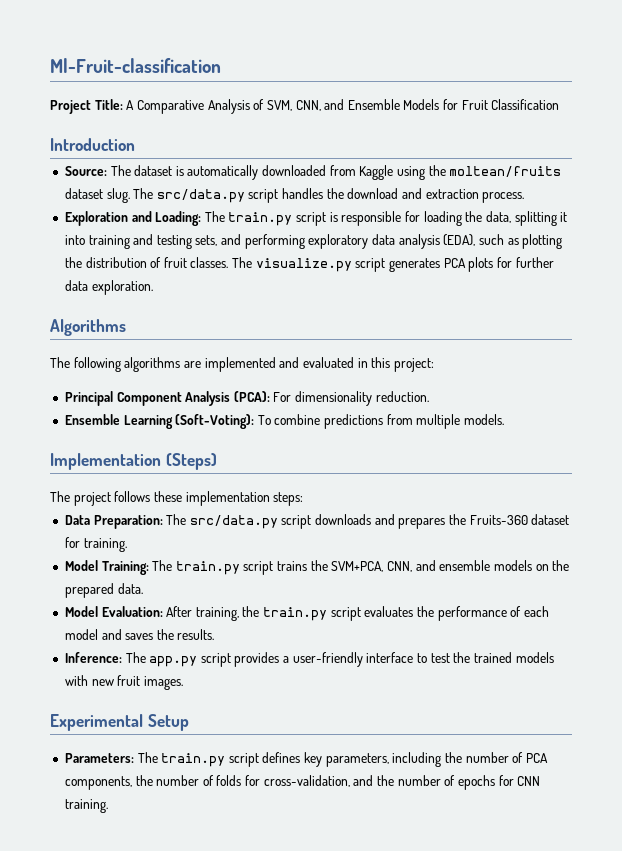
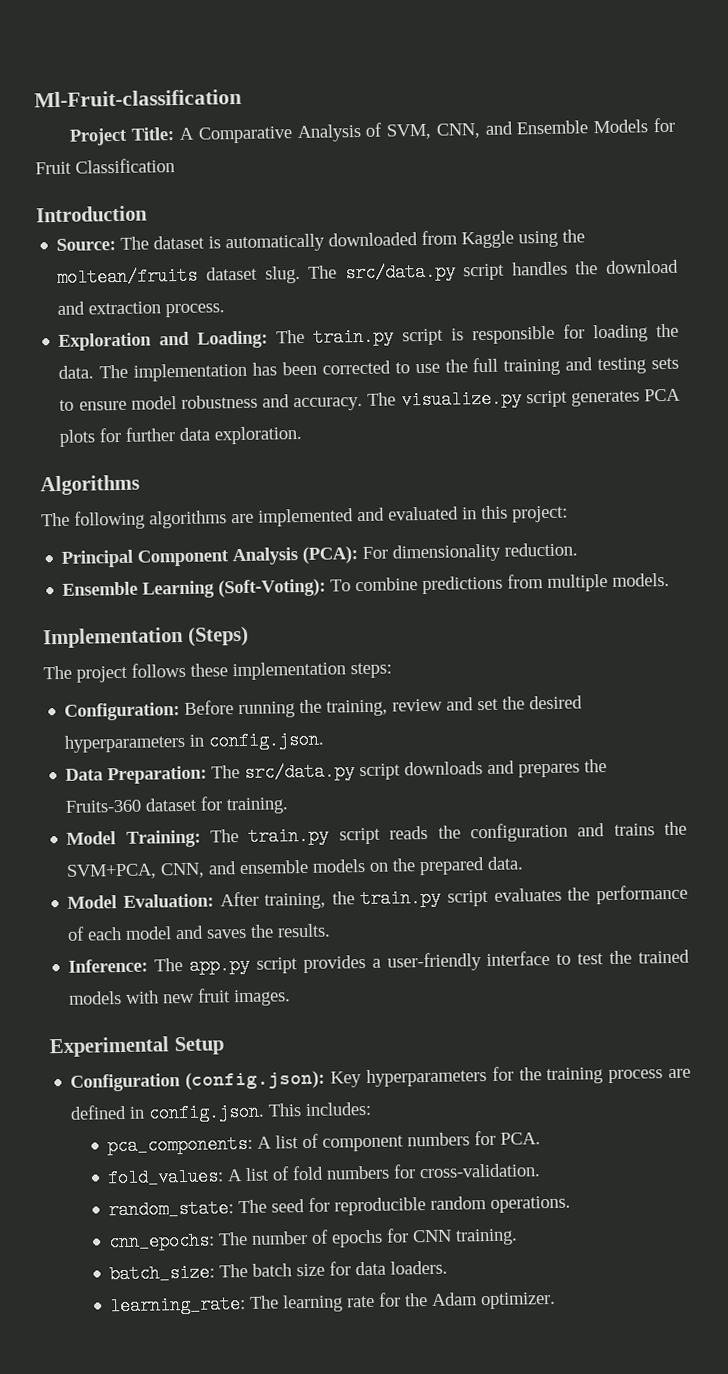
[485,211,568,226] [64,234,563,249] [64,257,229,268] data, splitting it into training and testing sets, and performing exploratory data analysis (EDA), such as plotting the distribution of fruit classes. -> [58,357,679,382] [59,394,364,412] data. The implementation has been corrected to use the full training and testing sets to ensure model robustness and accuracy.
(304, 499) none -> [64,695,584,721] [64,730,326,753] // Configuration: Before running the training, review and set the desired hyperparameters in config.json.
(274, 568) none -> [389,822,606,843] reads the configuration and
[64,752,548,767] [64,775,395,790] Parameters: The train.py script defines key parameters, including the number of PCA components, the number of folds for cross-validation, and the -> [70,1066,691,1092] [70,1101,373,1123] [107,1130,542,1156] [107,1163,542,1188] [108,1195,572,1220] [108,1231,249,1252] Configuration (config.json): Key hyperparameters for the training process are defined in config.json. This includes: // pca_components: A list of component numbers for PCA. // fold_values: A list of fold numbers for cross-validation. // random_state: The seed for reproducible random operations. // cnn_epochs: The
(108, 806) none -> [109,1260,449,1284] [109,1291,557,1316] // batch_size: The batch size for data loaders. // learning_rate: The learning rate for the Adam optimizer.

